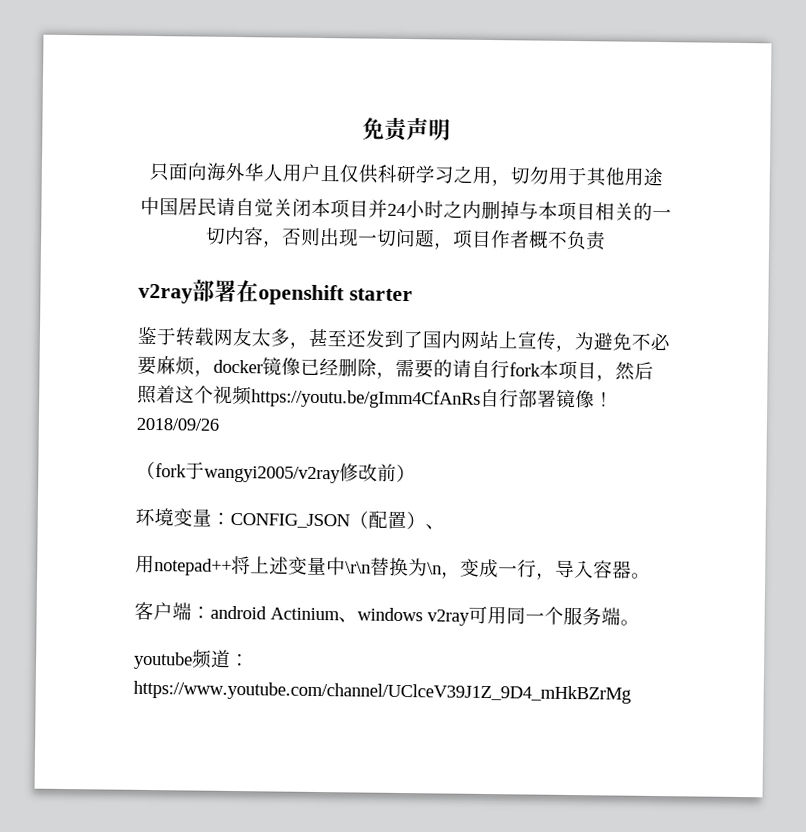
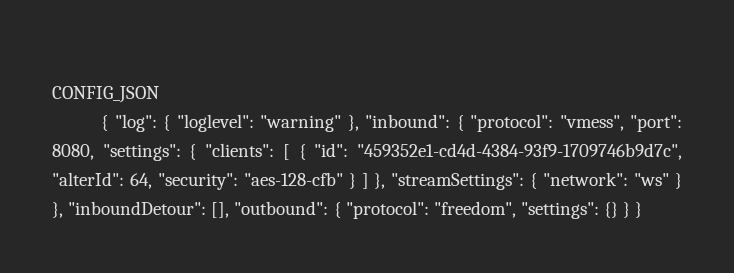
[362,117,451,143] [148,162,663,187] [139,196,672,222] [205,226,607,251] [138,279,413,306] [137,326,672,353] [137,355,654,382] [137,384,614,409] [136,417,219,431] [136,460,416,484] [135,507,445,530] [135,554,651,580] [134,601,640,626] [133,649,250,670] [133,680,631,704] 免责声明 // 只面向海外华人用户且仅供科研学习之用，切勿用于其他用途 // 中国居民请自觉关闭本项目并24小时之内删掉与本项目相关的一切内容，否则出现一切问题，项目作者概不负责 // v2ray部署在openshift starter // 鉴于转载网友太多，甚至还发到了国内网站上宣传，为避免不必要麻烦，docker镜像已经删除，需要的请自行fork本项目，然后照着这个视频https://youtu.be/gImm4CfAnRs自行部署镜像！2018/09/26 // （fork于wangyi2005/v2ray修改前） // 环境变量：CONFIG_JSON（配置）、 // 用notepad++将上述变量中\r\n替换为\n，变成一行，导入容器。 // 客户端：android Actinium、windows v2ray可用同一个服务端。 // youtube频道：https://www.youtube.com/channel/UClceV39J1Z_9D4_mHkBZrMg -> [52,86,159,103] [101,114,683,132] [52,143,682,161] [52,172,683,190] [52,201,643,219] CONFIG_JSON // { "log": { "loglevel": "warning" }, "inbound": { "protocol": "vmess", "port": 8080, "settings": { "clients": [ { "id": "459352e1-cd4d-4384-93f9-1709746b9d7c", "alterId": 64, "security": "aes-128-cfb" } ] }, "streamSettings": { "network": "ws" } }, "inboundDetour": [], "outbound": { "protocol": "freedom", "settings": {} } }

